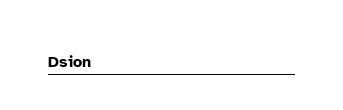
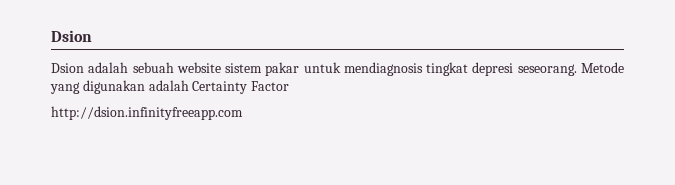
[48,55,91,67] Dsion -> [51,30,92,42] [51,62,624,76] [50,80,290,94] [51,106,243,120] Dsion // Dsion adalah sebuah website sistem pakar untuk mendiagnosis tingkat depresi seseorang. Metode yang digunakan adalah Certainty Factor // http://dsion.infinityfreeapp.com

